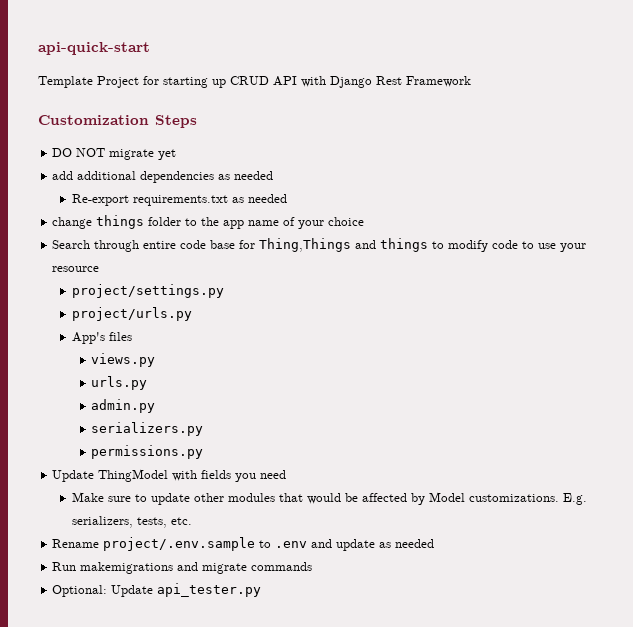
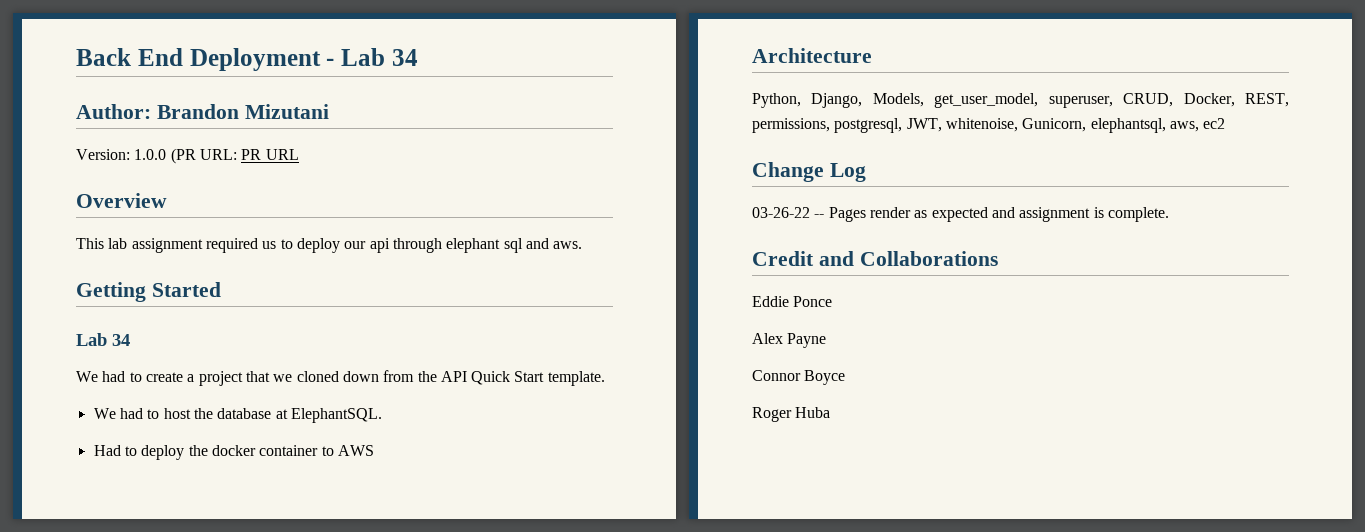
[38,42,150,55] [38,76,471,88] [38,115,197,128] [52,148,177,160] [52,171,274,183] [71,194,287,206] [52,215,365,229] [52,238,587,252] [52,266,100,272] [71,284,224,298] [71,307,192,321] [71,332,132,344] [91,353,156,367] [91,376,148,390] [91,399,156,413] [91,422,204,436] [91,445,204,459] [52,469,287,482] [71,492,587,505] [71,516,192,528] [52,537,435,551] [52,562,313,574] [52,583,262,597] api-quick-start // Template Project for starting up CRUD API with Django Rest Framework // Customization Steps // DO NOT migrate yet // add additional dependencies as needed // Re-export requirements.txt as needed // change things folder to the app name of your choice // Search through entire code base for Thing,Things and things to modify code to use your resource // project/settings.py // project/urls.py // App's files // views.py // urls.py // admin.py // serializers.py // permissions.py // Update ThingModel with fields you need // Make sure to update other modules that would be affected by Model customizations. E.g. serializers, tests, etc. // Rename project/.env.sample to .env and update as needed // Run makemigrations and migrate commands // Optional: Update api_tester.py -> [76,48,418,71] [76,104,329,119] [76,148,299,164] [76,193,167,208] [76,238,583,253] [76,282,221,302] [76,333,130,346] [76,370,605,386] [93,408,382,423] [93,445,374,460] [752,48,872,63] [752,93,1289,108] [752,118,1226,133] [752,162,866,182] [752,207,1169,222] [752,251,998,266] [752,296,833,307] [752,333,827,348] [752,370,846,385] [752,407,831,422] Back End Deployment - Lab 34 // Author: Brandon Mizutani // Version: 1.0.0 (PR URL: PR URL // Overview // This lab assignment required us to deploy our api through elephant sql and aws. // Getting Started // Lab 34 // We had to create a project that we cloned down from the API Quick Start template. // We had to host the database at ElephantSQL. // Had to deploy the docker container to AWS // Architecture // Python, Django, Models, get_user_model, superuser, CRUD, Docker, REST, permissions, postgresql, JWT, whitenoise, Gunicorn, elephantsql, aws, ec2 // Change Log // 03-26-22 -- Pages render as expected and assignment is complete. // Credit and Collaborations // Eddie Ponce // Alex Payne // Connor Boyce // Roger Huba

